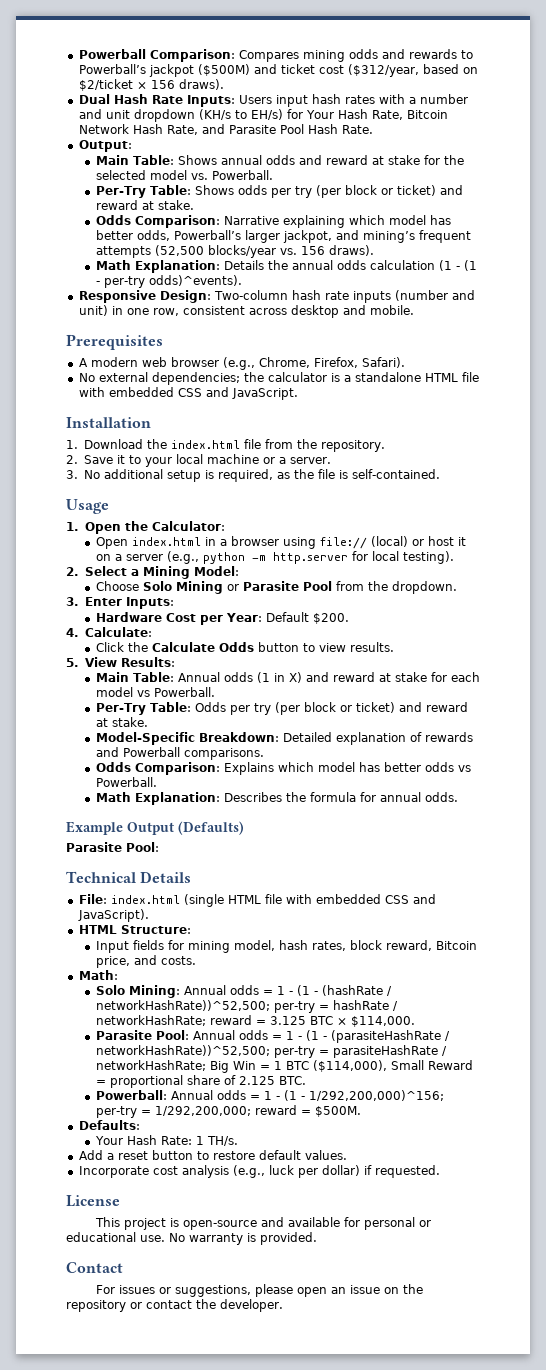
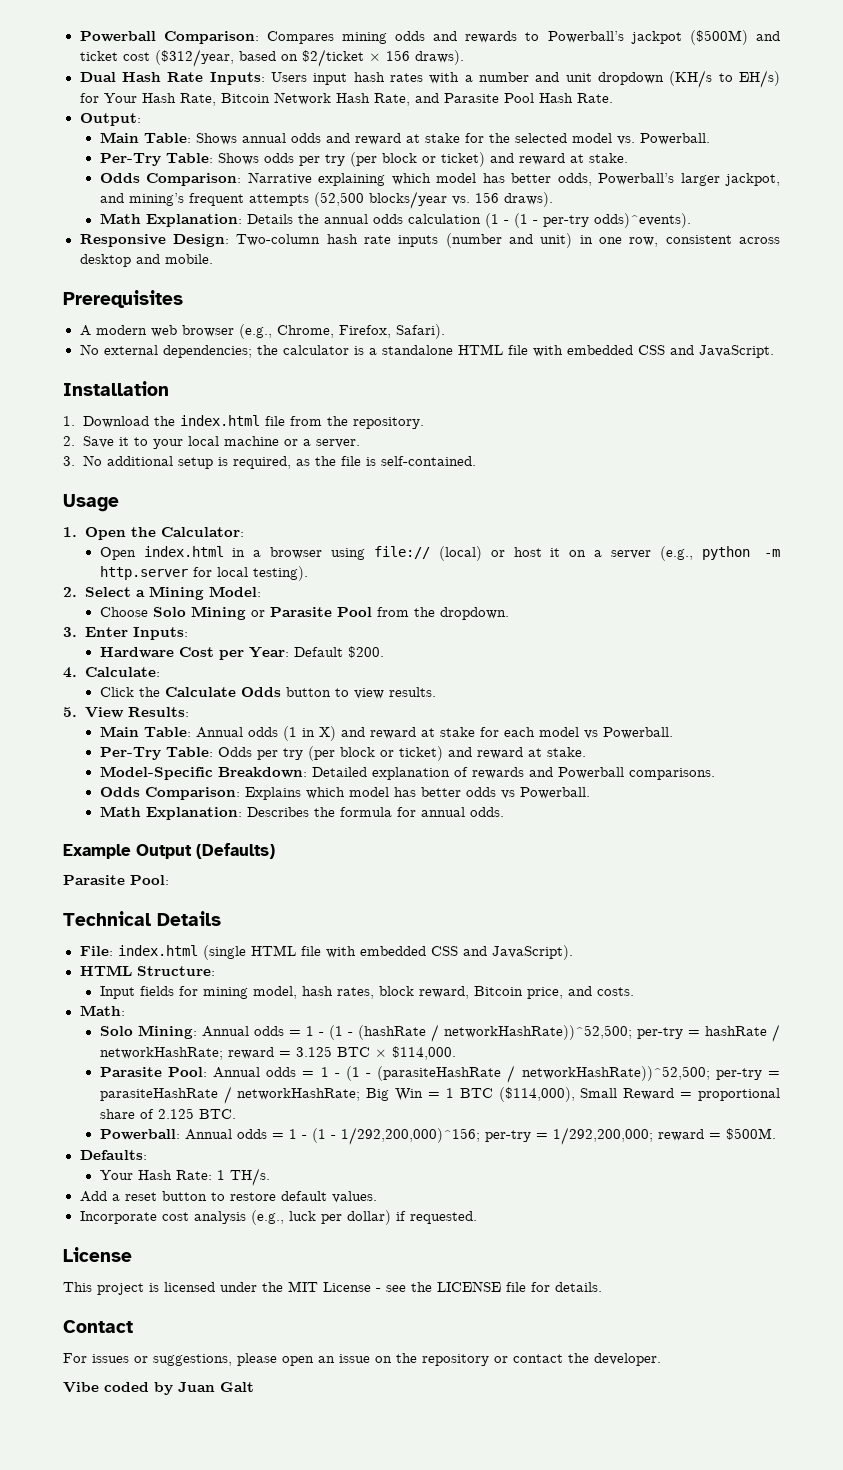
[182,1217,431,1230] [66,1232,317,1245] open-source and available for personal or educational use. No warranty is provided. -> [164,1281,602,1292] licensed under the MIT License - see the LICENSE file for details.
(283, 1305) none -> [63,1382,254,1395] // Vibe coded by Juan Galt

